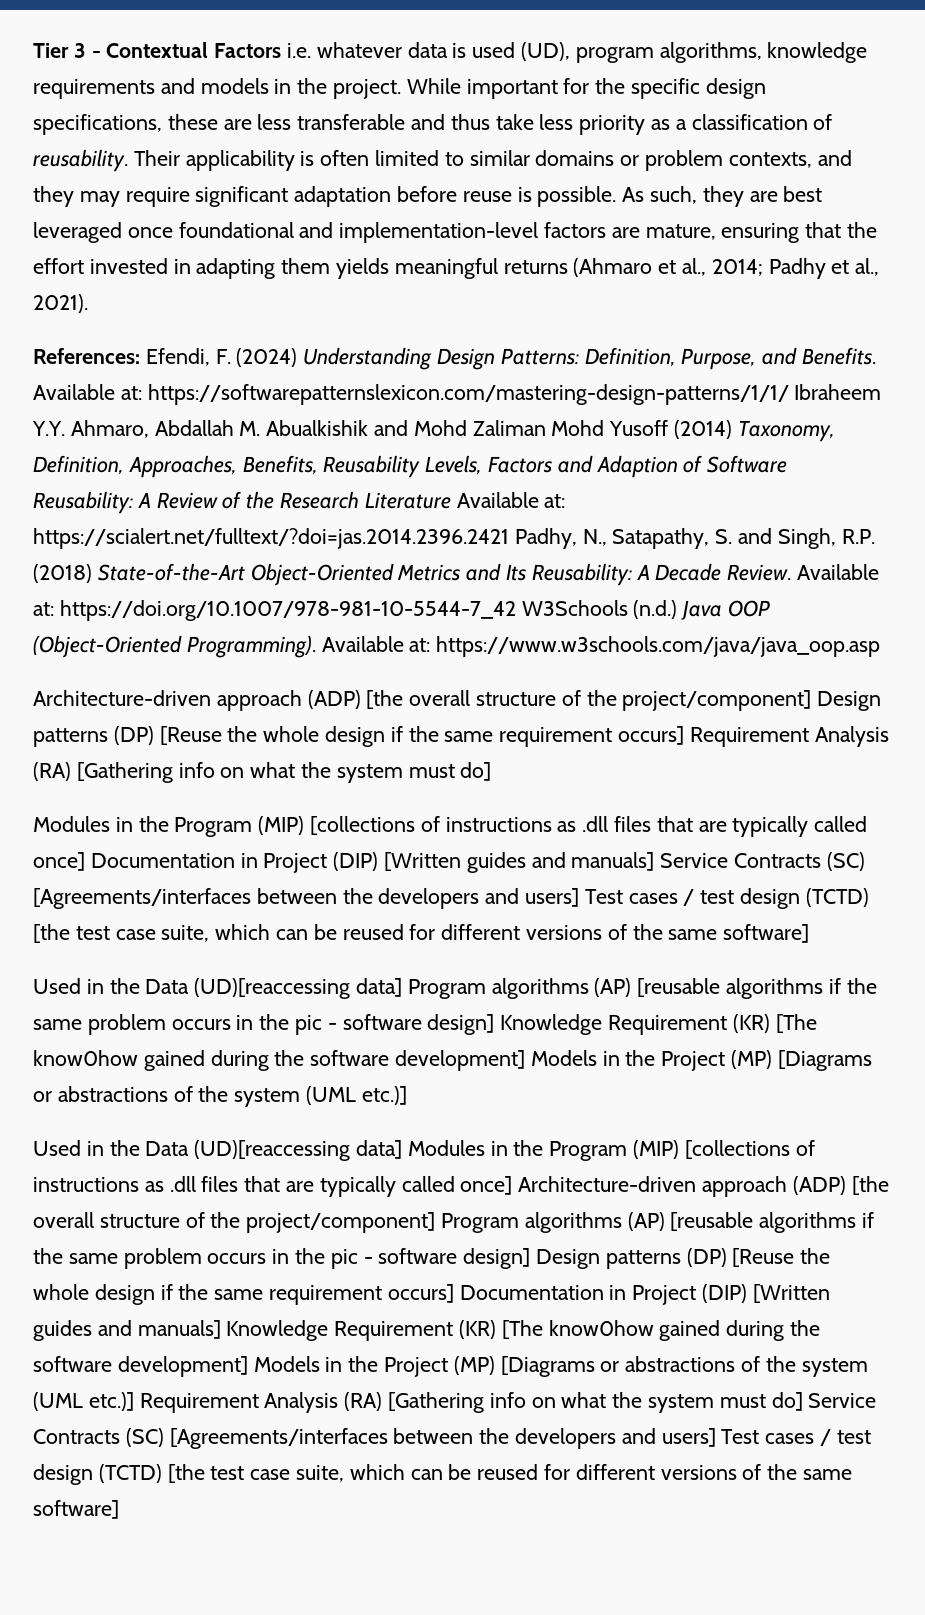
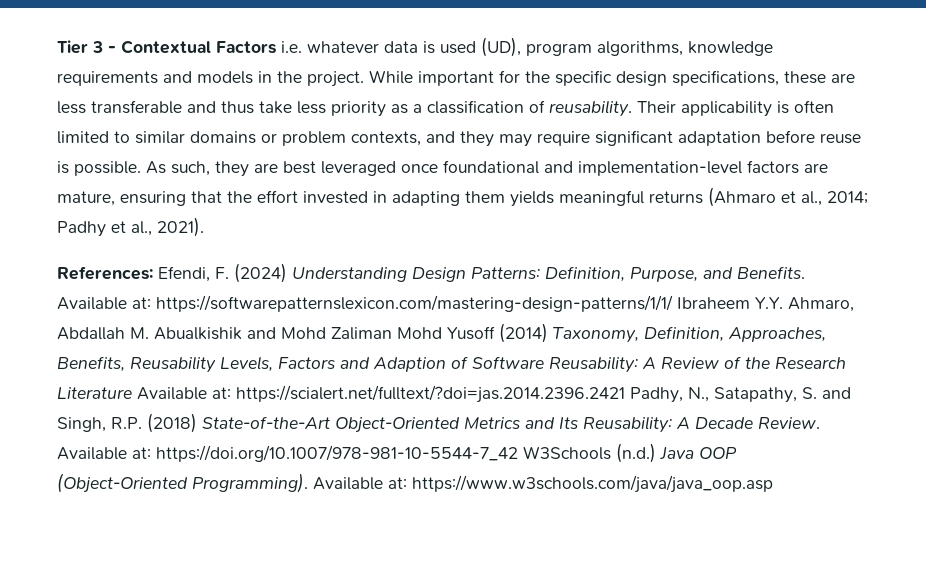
[33,690,882,711] [33,726,889,747] [33,762,492,783] [33,816,868,837] [33,852,865,873] [33,888,869,909] [33,924,810,943] [33,978,877,999] [33,1014,817,1035] [33,1050,872,1071] [33,1086,407,1107] [33,1140,815,1161] [33,1176,889,1197] [33,1212,875,1233] [33,1248,831,1269] [33,1284,830,1305] [33,1320,821,1341] [33,1356,868,1377] [33,1392,877,1413] [33,1428,871,1449] [33,1464,853,1485] [33,1500,119,1519] // Architecture-driven approach (ADP) [the overall structure of the project/component] Design patterns (DP) [Reuse the whole design if the same requirement occurs] Requirement Analysis (RA) [Gathering info on what the system must do] // Modules in the Program (MIP) [collections of instructions as .dll files that are typically called once] Documentation in Project (DIP) [Written guides and manuals] Service Contracts (SC) [Agreements/interfaces between the developers and users] Test cases / test design (TCTD) [the test case suite, which can be reused for different versions of the same software] // Used in the Data (UD)[reaccessing data] Program algorithms (AP) [reusable algorithms if the same problem occurs in the pic - software design] Knowledge Requirement (KR) [The know0how gained during the software development] Models in the Project (MP) [Diagrams or abstractions of the system (UML etc.)] // Used in the Data (UD)[reaccessing data] Modules in the Program (MIP) [collections of instructions as .dll files that are typically called once] Architecture-driven approach (ADP) [the overall structure of the project/component] Program algorithms (AP) [reusable algorithms if the same problem occurs in the pic - software design] Design patterns (DP) [Reuse the whole design if the same requirement occurs] Documentation in Project (DIP) [Written guides and manuals] Knowledge Requirement (KR) [The know0how gained during the software development] Models in the Project (MP) [Diagrams or abstractions of the system (UML etc.)] Requirement Analysis (RA) [Gathering info on what the system must do] Service Contracts (SC) [Agreements/interfaces between the developers and users] Test cases / test design (TCTD) [the test case suite, which can be reused for different versions of the same software] -> (773, 484) none

